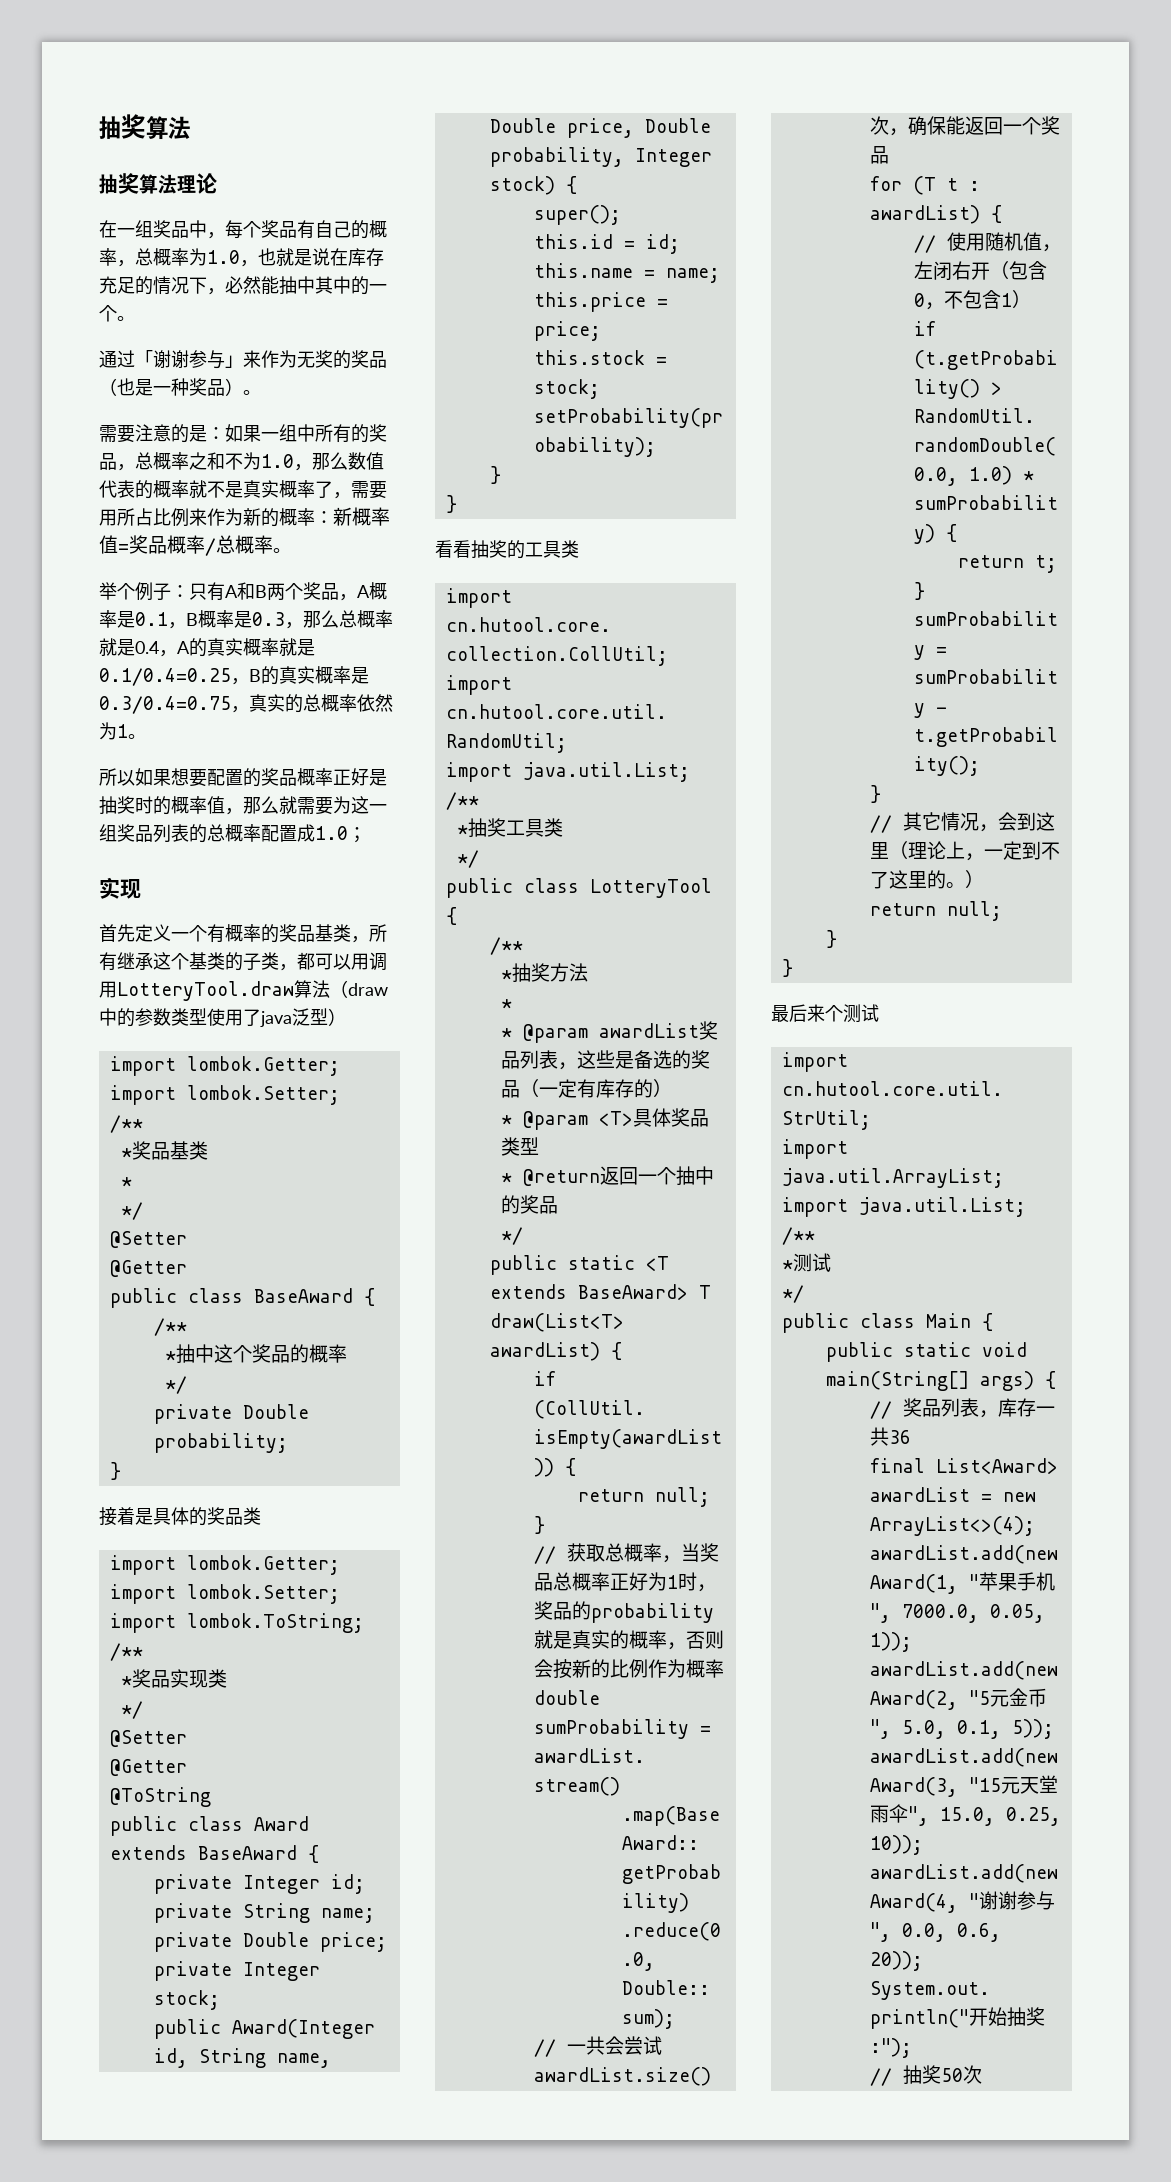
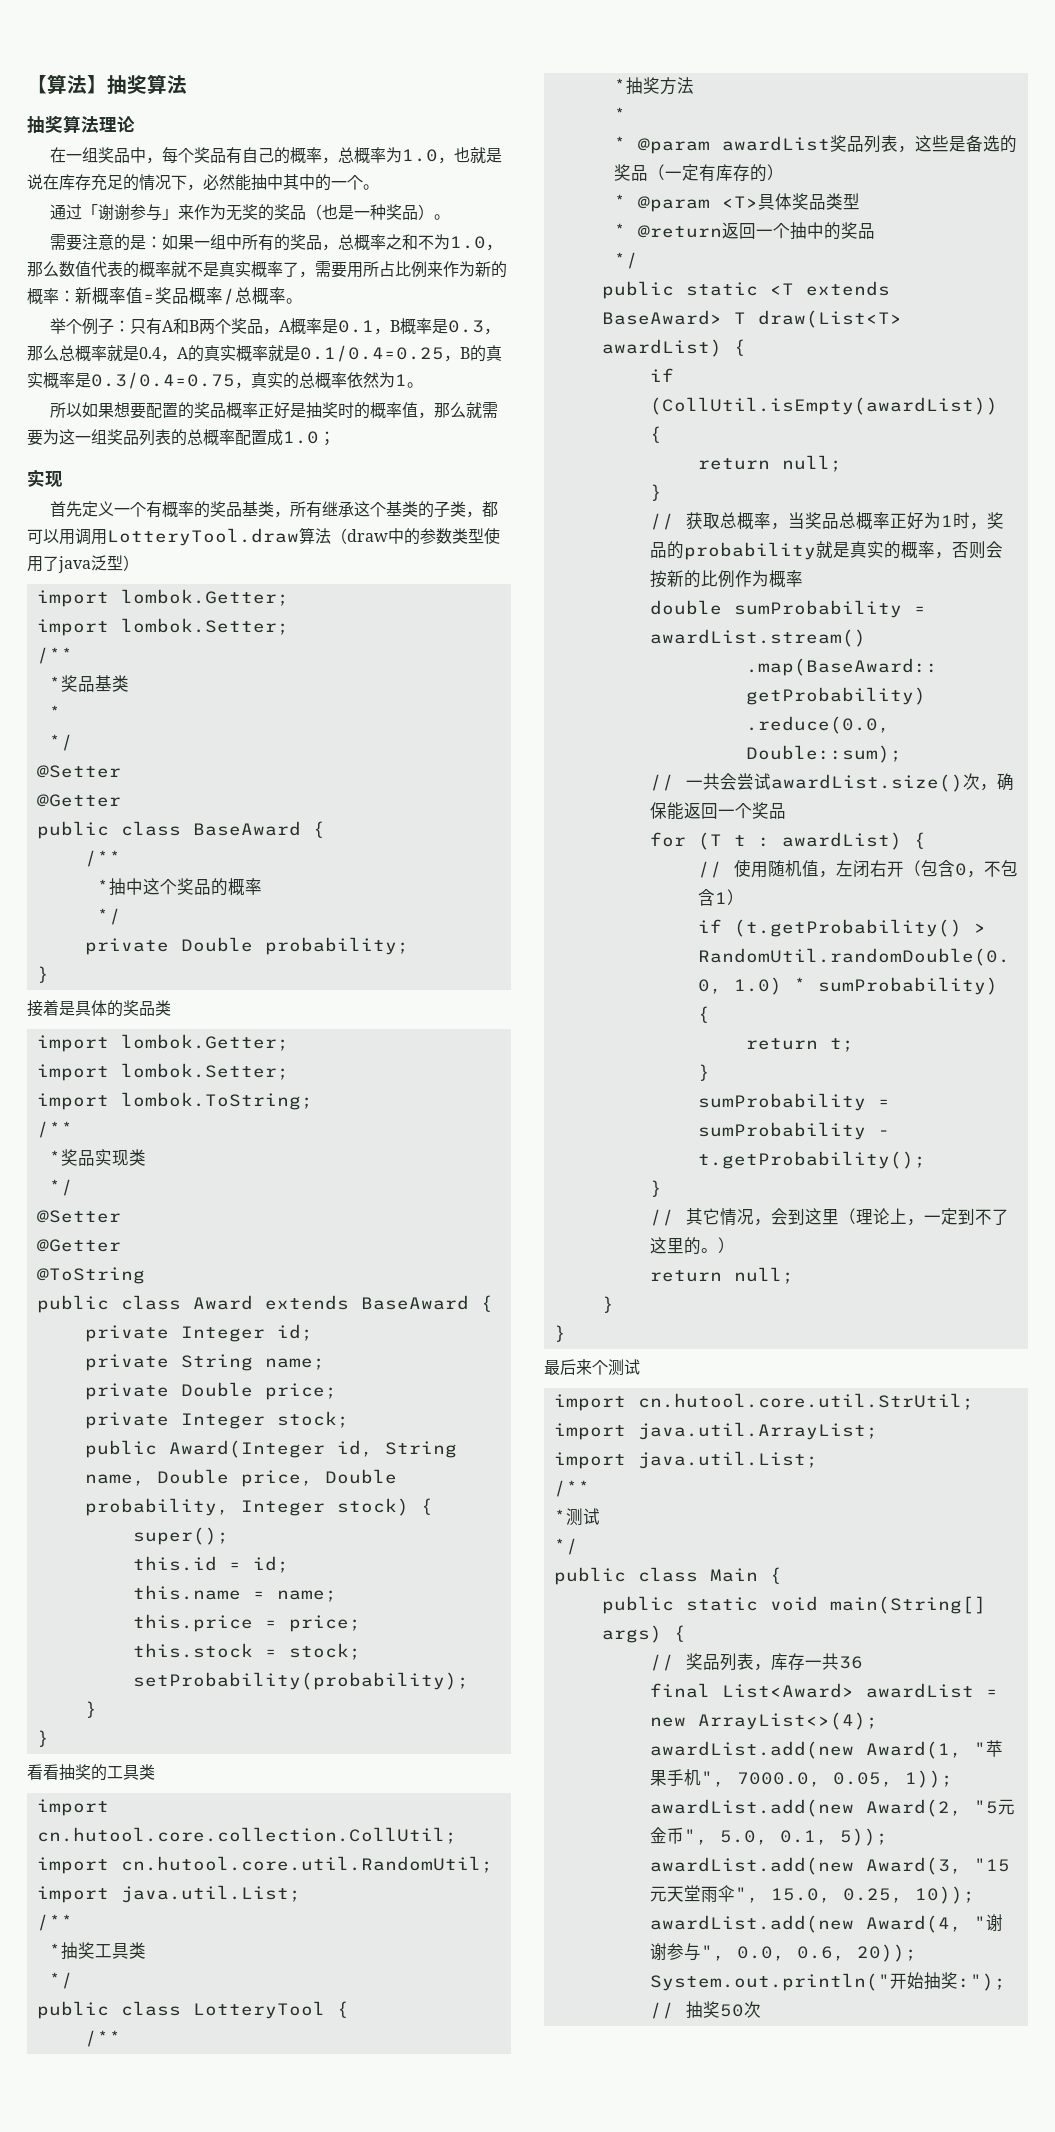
(99, 127) none -> [27,74,107,94] 【算法】

